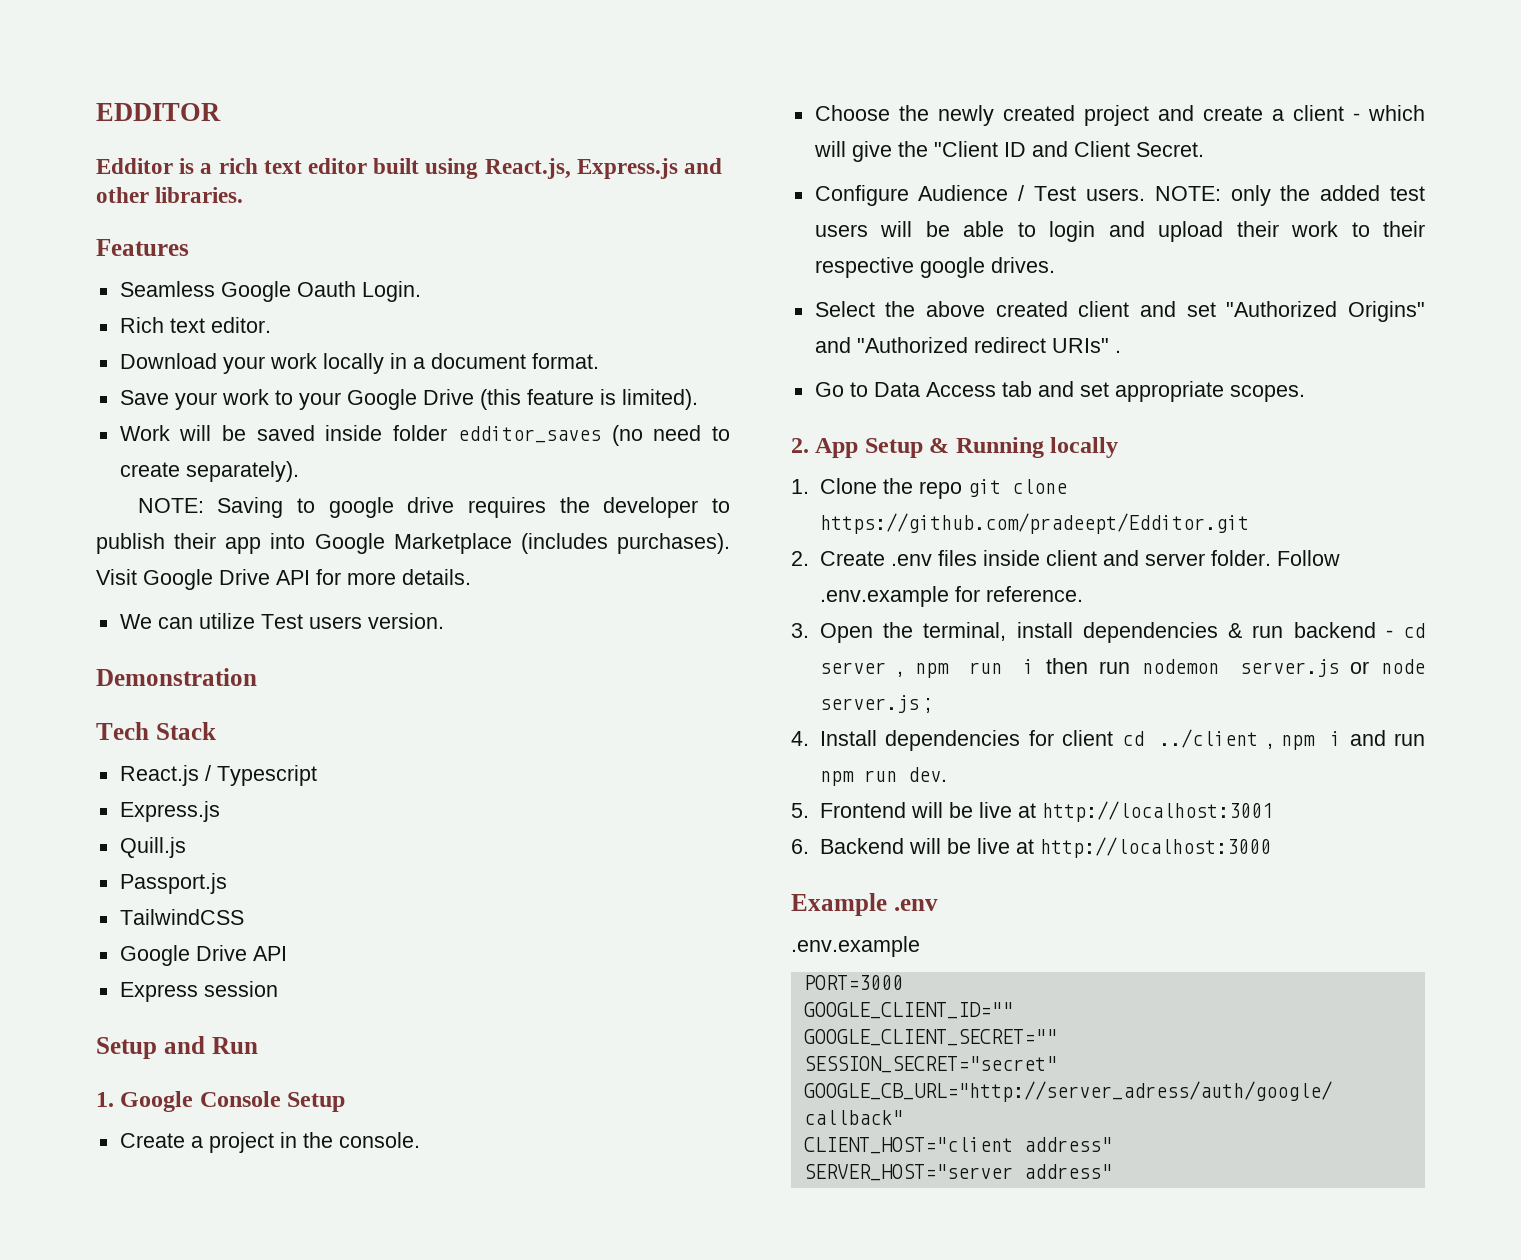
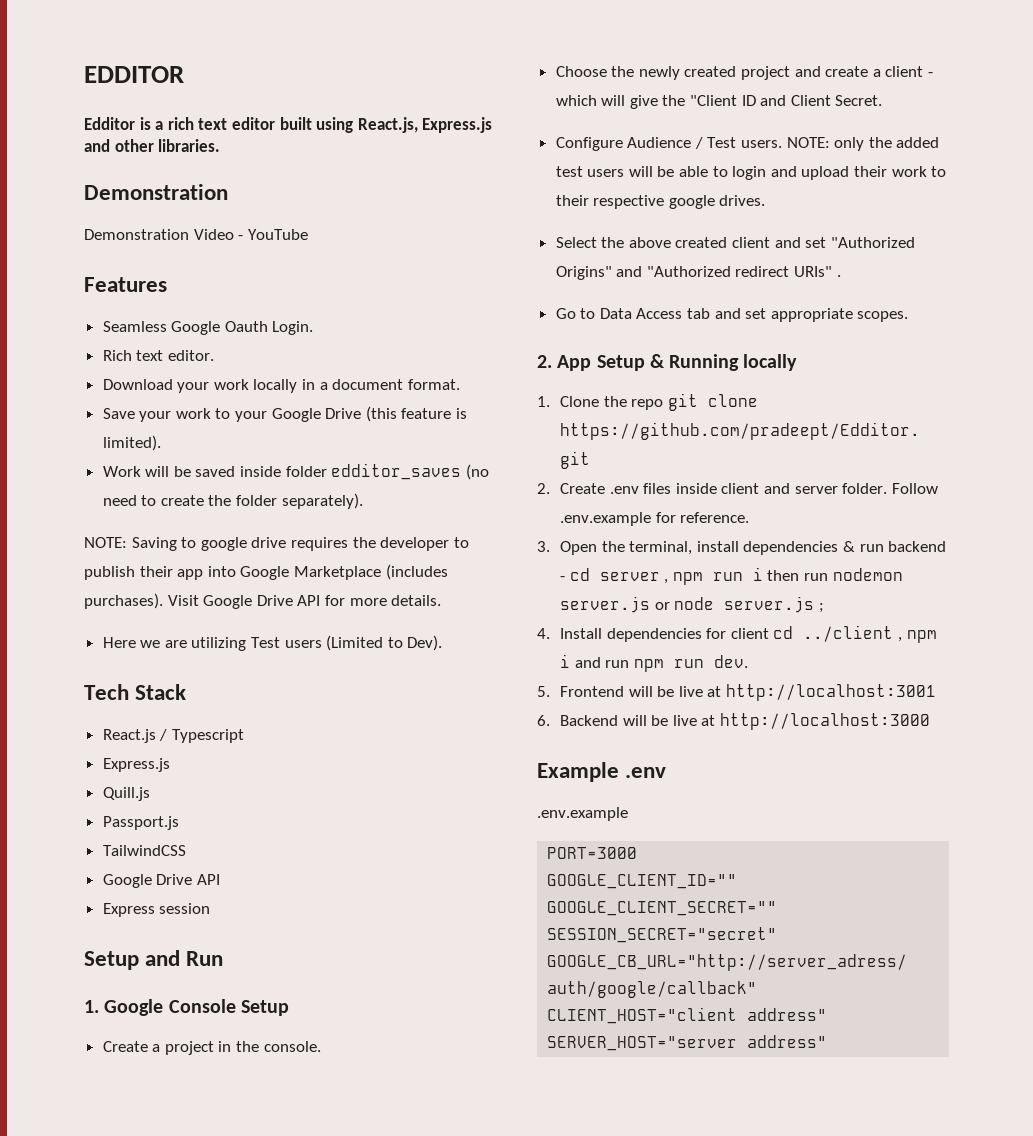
(244, 195) none -> [84,184,228,200] [84,229,308,240] // Demonstration // Demonstration Video - YouTube
(180, 469) none -> [208,495,278,506] the folder
[119,613,444,629] [96,668,257,686] We can utilize Test users version. // Demonstration -> [102,635,443,651] Here we are utilizing Test users (Limited to Dev).

